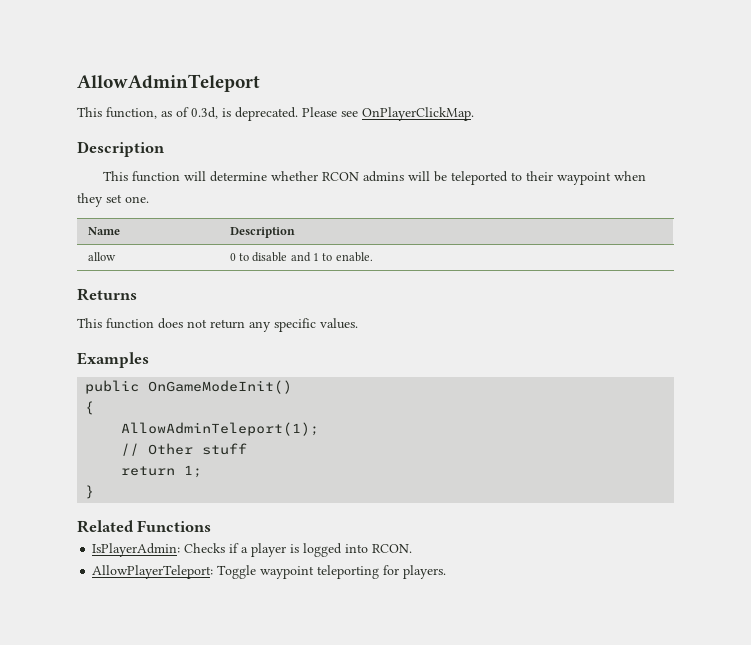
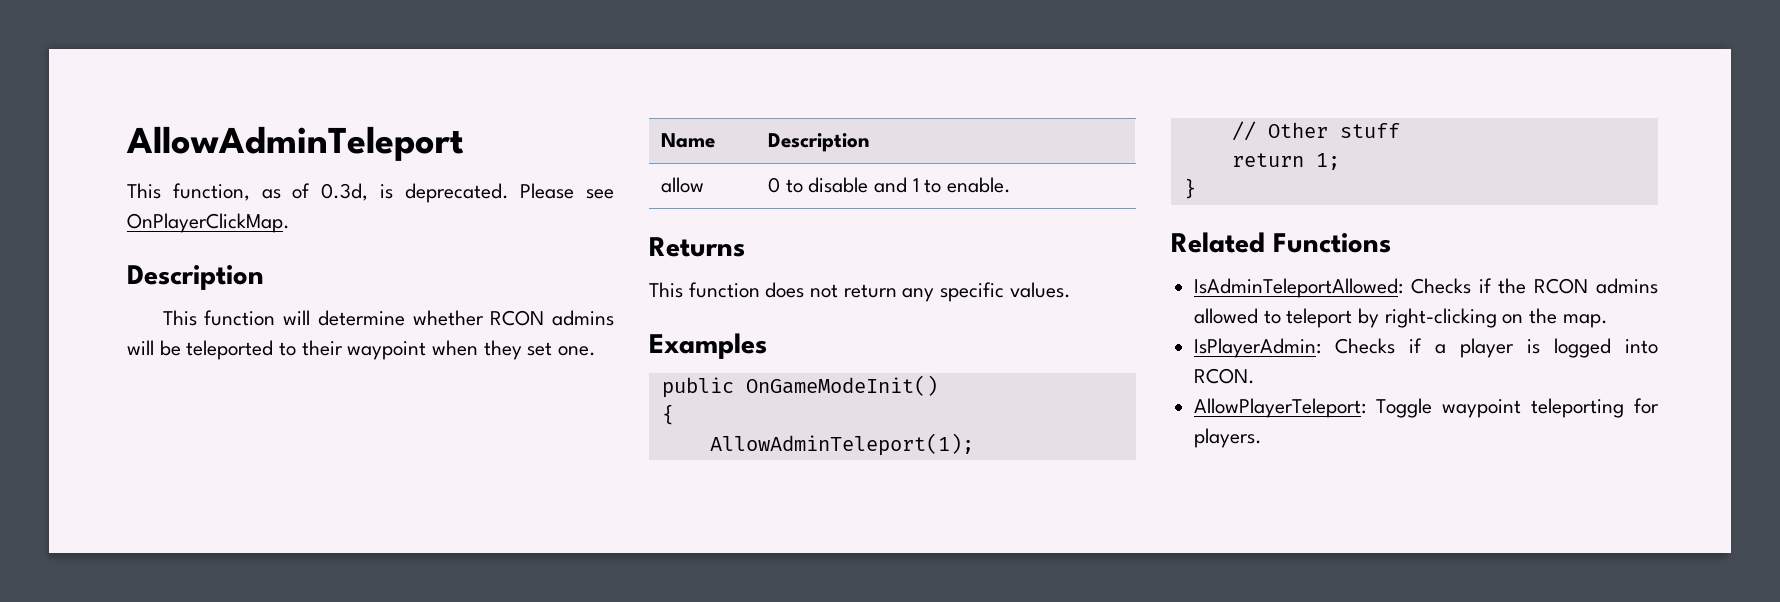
(212, 526) none -> [1194,278,1658,298] [1194,308,1608,328] // IsAdminTeleportAllowed: Checks if the RCON admins allowed to teleport by right-clicking on the map.

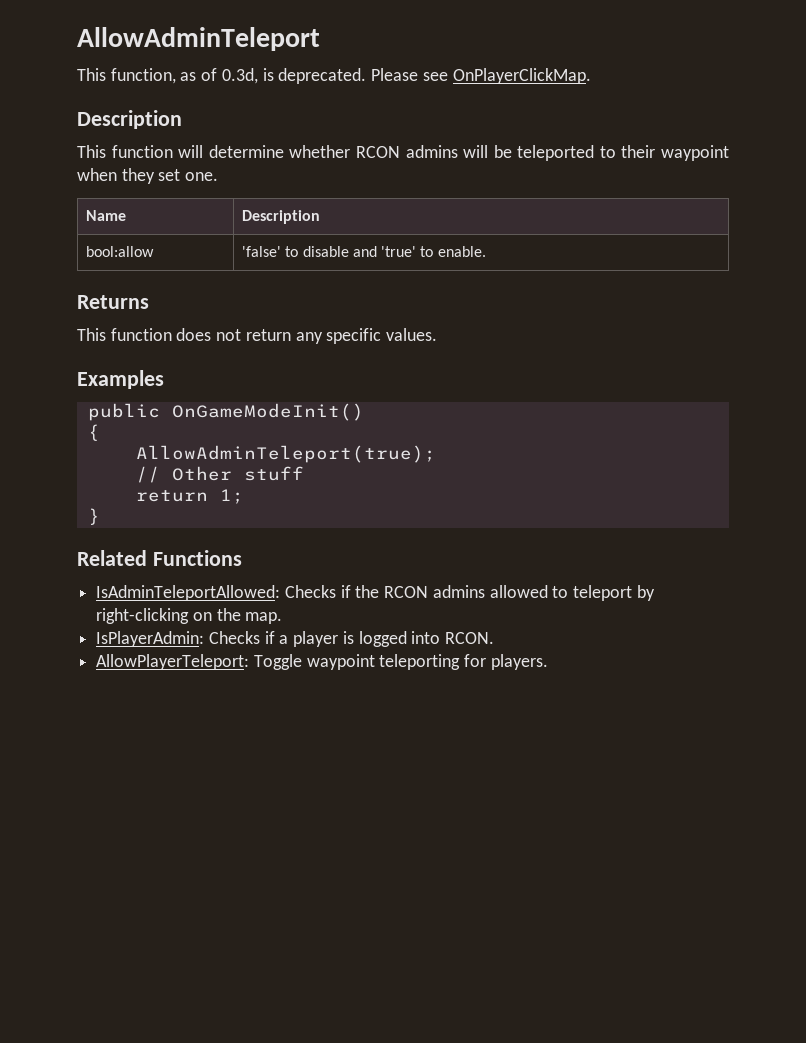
[660,177,704,193] [767,177,780,193] allow | 0 -> [85,246,154,257] [241,246,281,257] bool:allow | 'false'
[912,178,919,192] 1 -> [381,246,417,257] 'true'
[709,433,974,456] AllowAdminTeleport(1); -> [135,445,436,463] AllowAdminTeleport(true);

